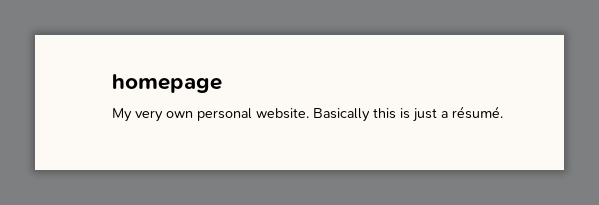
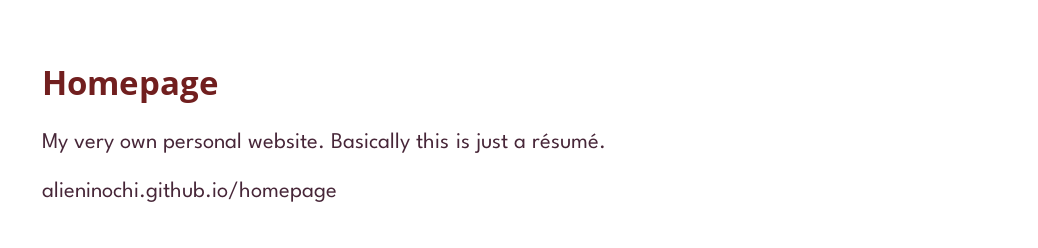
[112,74,222,93] homepage -> [42,71,219,103] Homepage
(503, 112) none -> [42,181,337,202] // alieninochi.github.io/homepage

